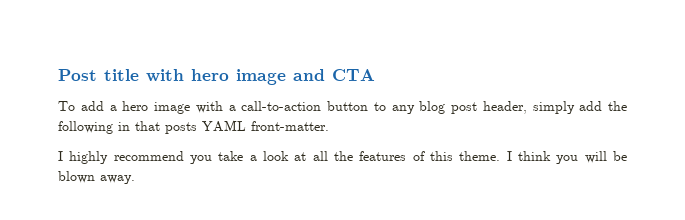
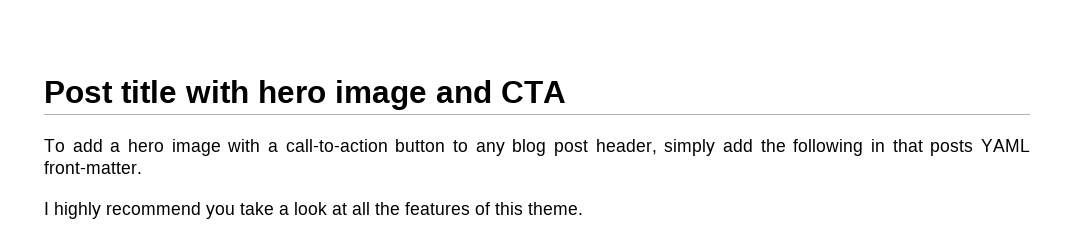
[506,151,627,164] [58,171,135,184] I think you will be blown away. -> (583, 208) none

